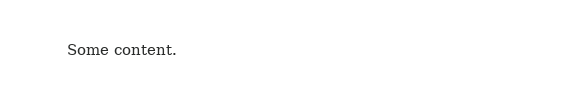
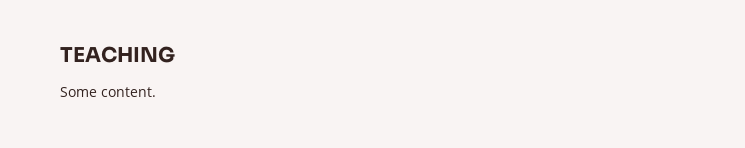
(67, 49) none -> [60,46,175,63] TEACHING //

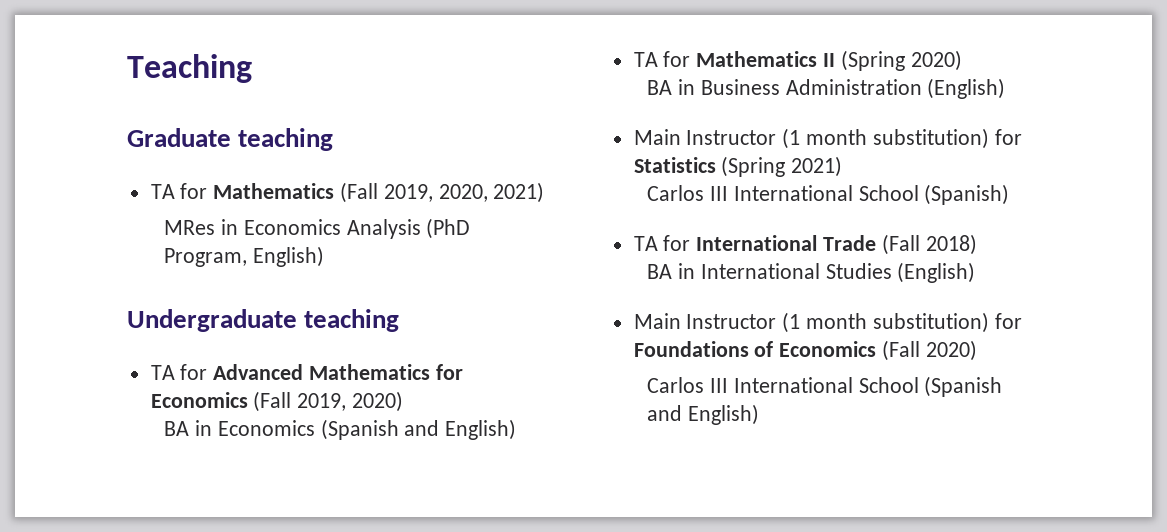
[60,46,175,63] [60,87,156,97] TEACHING // Some content. -> [127,54,252,83] [127,128,334,151] [150,182,545,203] [164,218,471,239] [164,246,325,267] [127,309,400,332] [150,364,463,380] [150,391,404,412] [164,419,517,440] [633,50,962,71] [647,78,1006,99] [633,128,1022,149] [633,156,843,177] [647,184,1010,205] [633,234,977,255] [647,262,976,283] [633,312,1022,333] [633,340,977,361] [647,376,1003,397] [647,404,760,425] Teaching // Graduate teaching // TA for Mathematics (Fall 2019, 2020, 2021) // MRes in Economics Analysis (PhD Program, English) // Undergraduate teaching // TA for Advanced Mathematics for Economics (Fall 2019, 2020) // BA in Economics (Spanish and English) // TA for Mathematics II (Spring 2020) // BA in Business Administration (English) // Main Instructor (1 month substitution) for Statistics (Spring 2021) // Carlos III International School (Spanish) // TA for International Trade (Fall 2018) // BA in International Studies (English) // Main Instructor (1 month substitution) for Foundations of Economics (Fall 2020) // Carlos III International School (Spanish and English)

